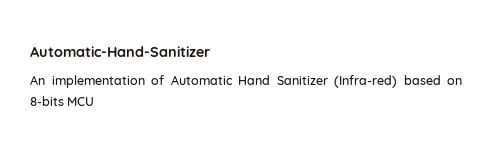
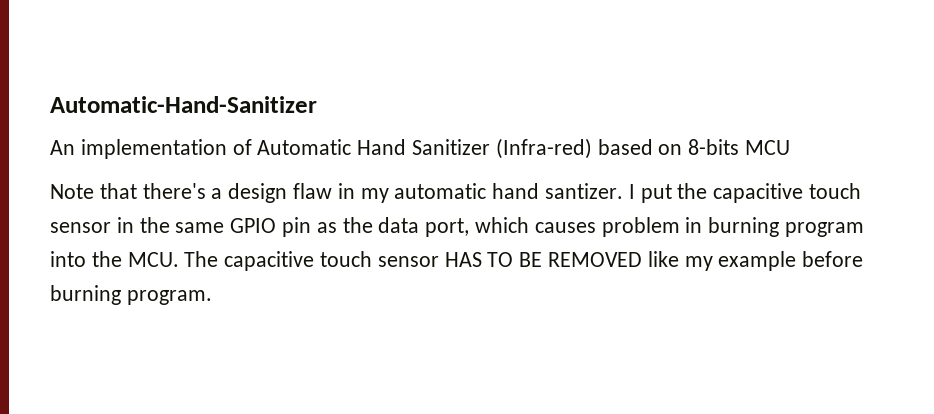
(95, 101) none -> [50,183,862,203] [50,217,865,237] [50,251,864,271] [50,285,212,305] // Note that there's a design flaw in my automatic hand santizer. I put the capacitive touch sensor in the same GPIO pin as the data port, which causes problem in burning program into the MCU. The capacitive touch sensor HAS TO BE REMOVED like my example before burning program.

